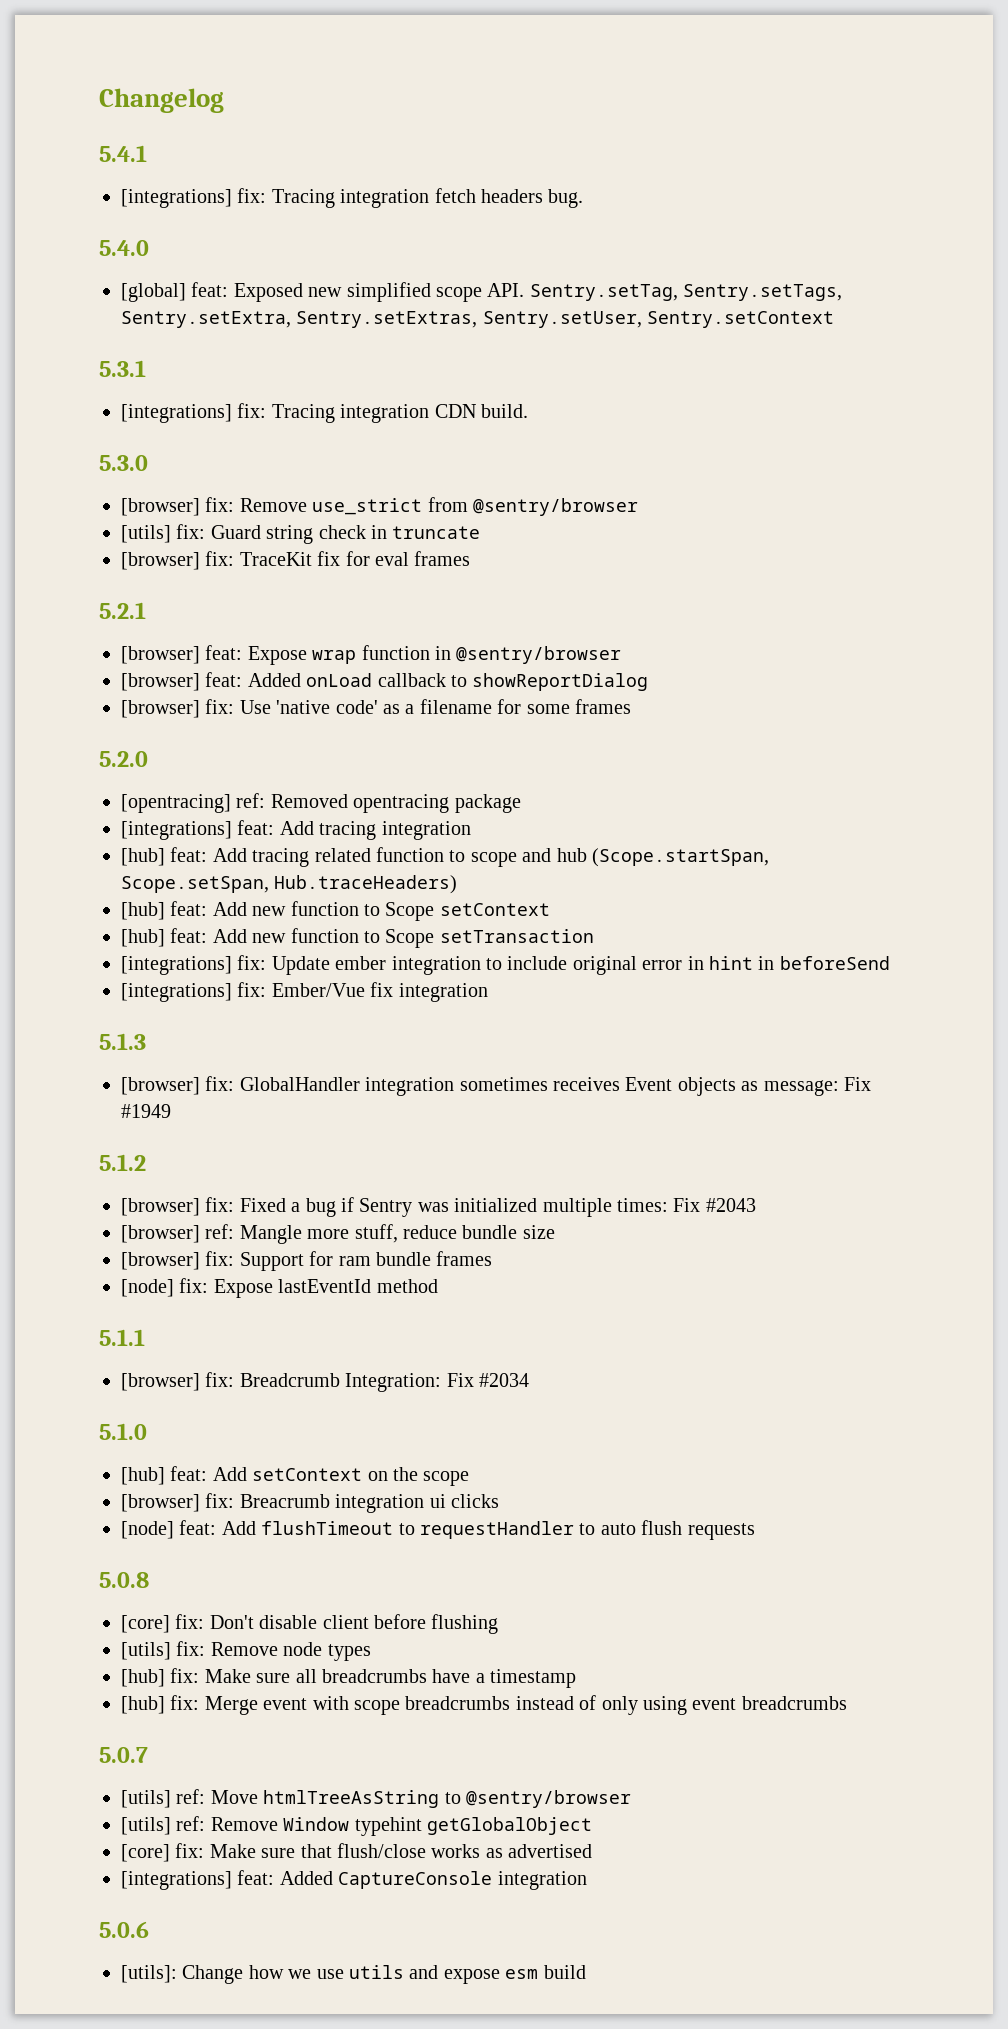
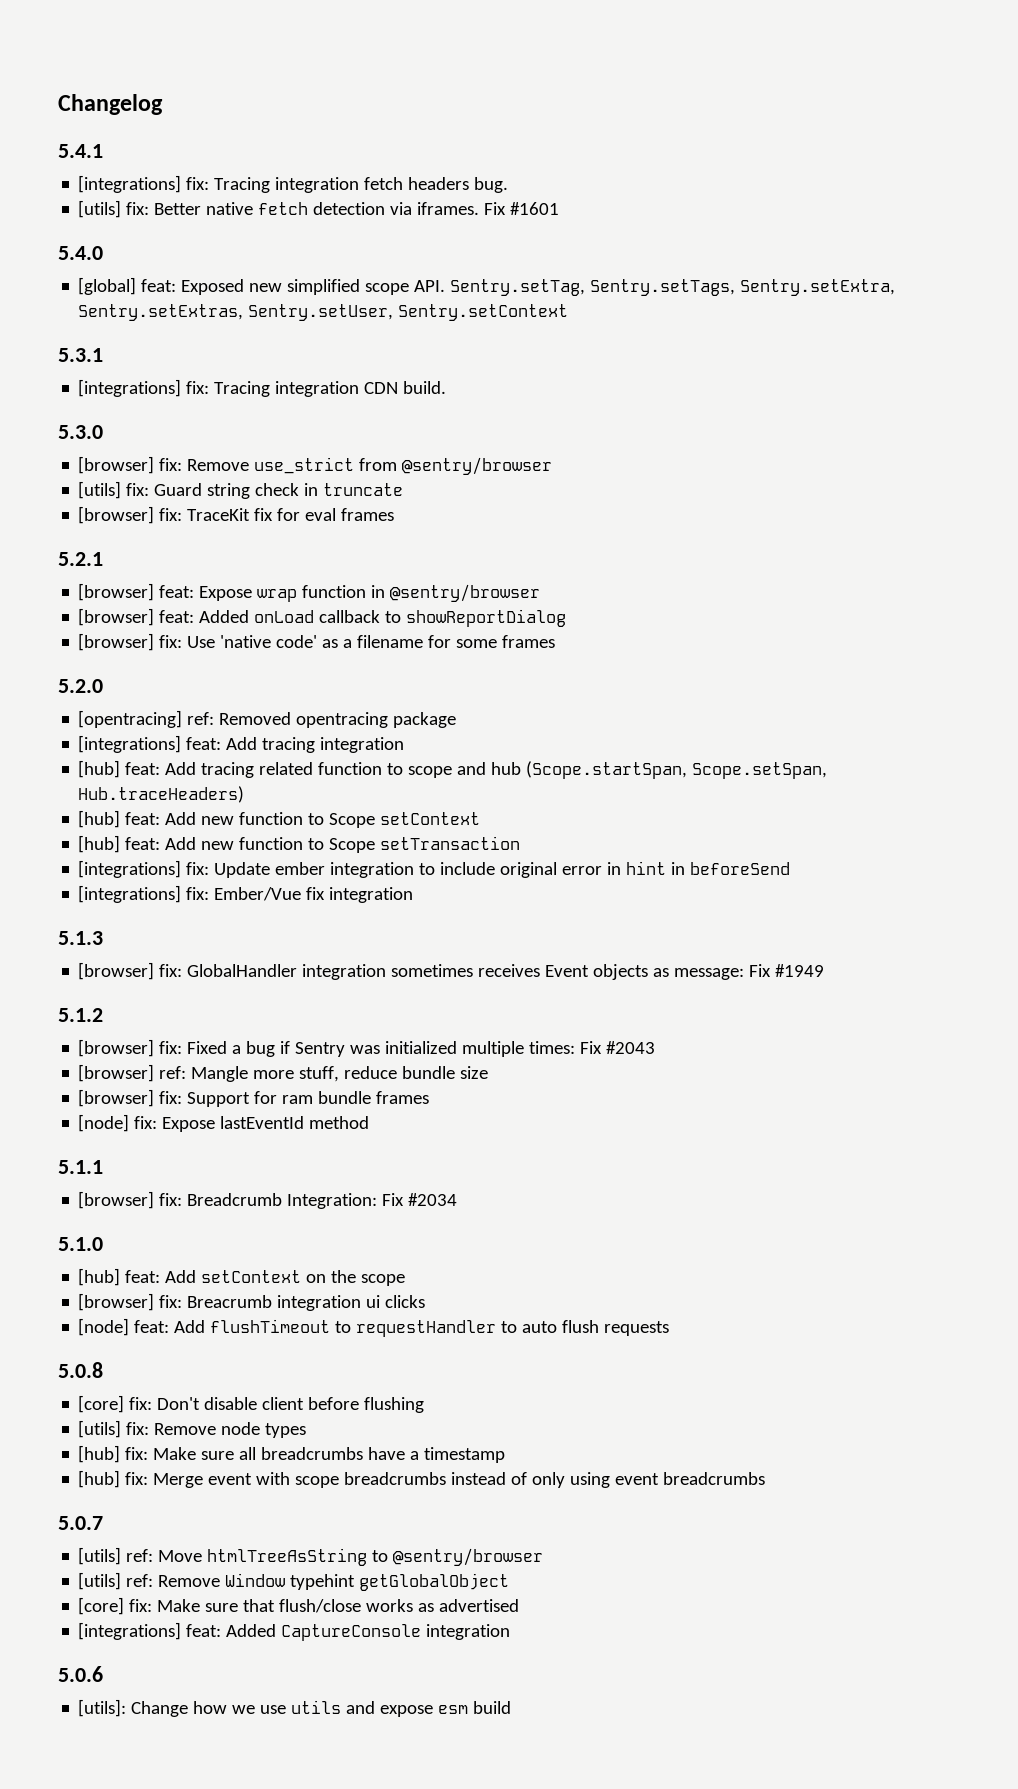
(584, 198) none -> [78,200,560,218] // [utils] fix: Better native fetch detection via iframes. Fix #1601

